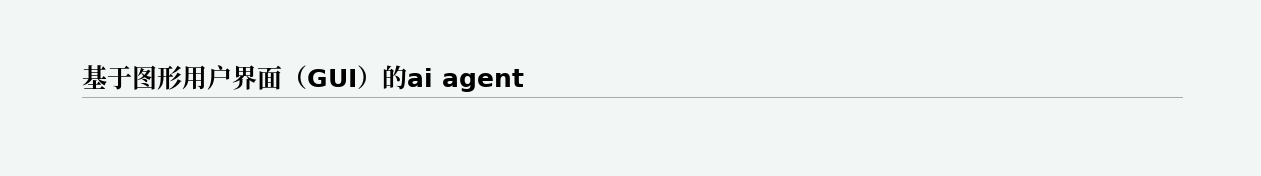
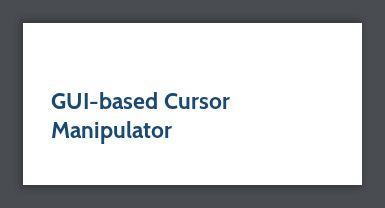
[82,65,524,92] 基于图形用户界面（GUI）的ai agent -> [51,92,231,109] [51,121,172,144] GUI-based Cursor Manipulator

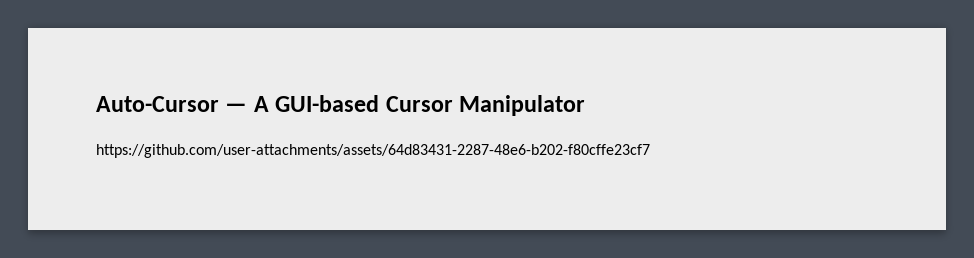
(51, 100) none -> [96,96,269,112] Auto-Cursor — A
(172, 132) none -> [96,144,650,158] // https://github.com/user-attachments/assets/64d83431-2287-48e6-b202-f80cffe23cf7

